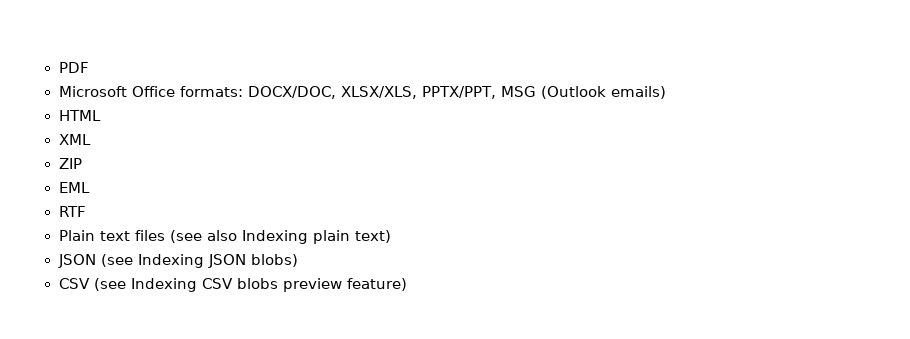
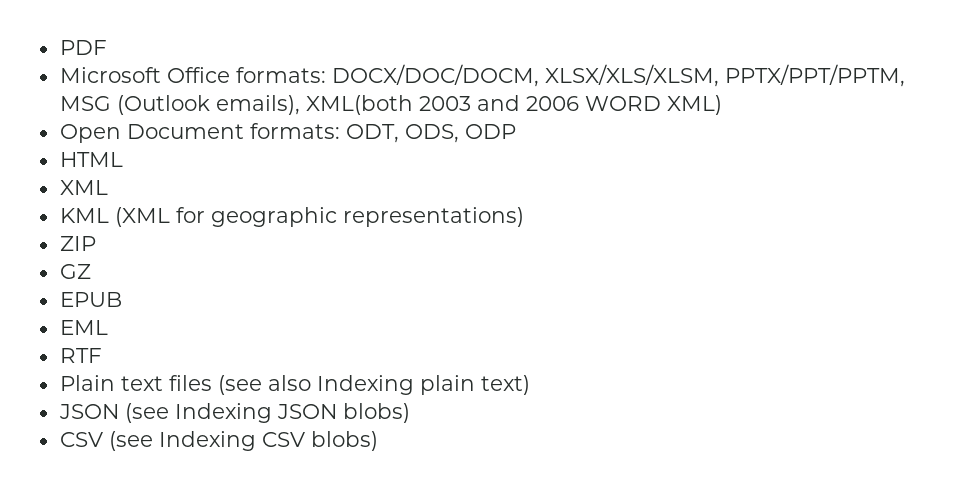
[247,86,666,99] [58,110,101,121] [58,134,91,145] DOCX/DOC, XLSX/XLS, PPTX/PPT, MSG (Outlook emails) // HTML // XML -> [331,64,905,87] [59,95,722,115] [59,123,516,143] [59,152,123,167] [59,180,108,195] [59,207,524,227] DOCX/DOC/DOCM, XLSX/XLS/XLSM, PPTX/PPT/PPTM, MSG (Outlook emails), XML(both 2003 and 2006 WORD XML) // Open Document formats: ODT, ODS, ODP // HTML // XML // KML (XML for geographic representations)
(82, 163) none -> [59,264,91,279] [59,292,122,307] // GZ // EPUB
[236,278,407,292] blobs preview feature) -> [310,431,378,451] blobs)

